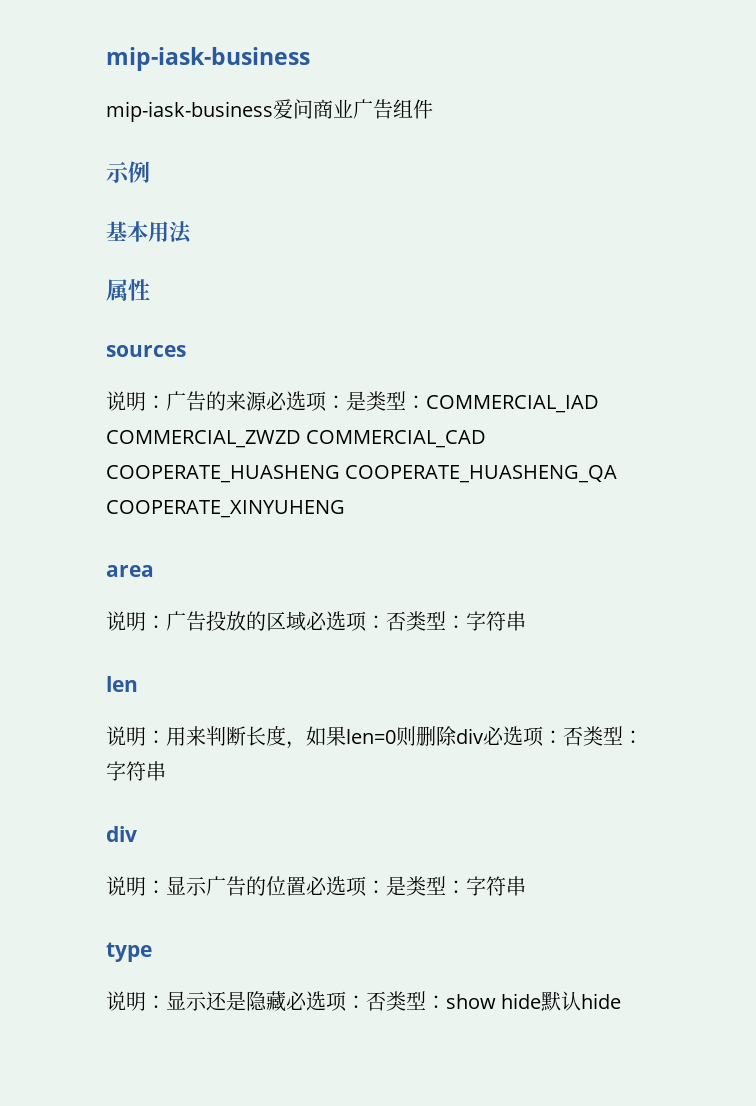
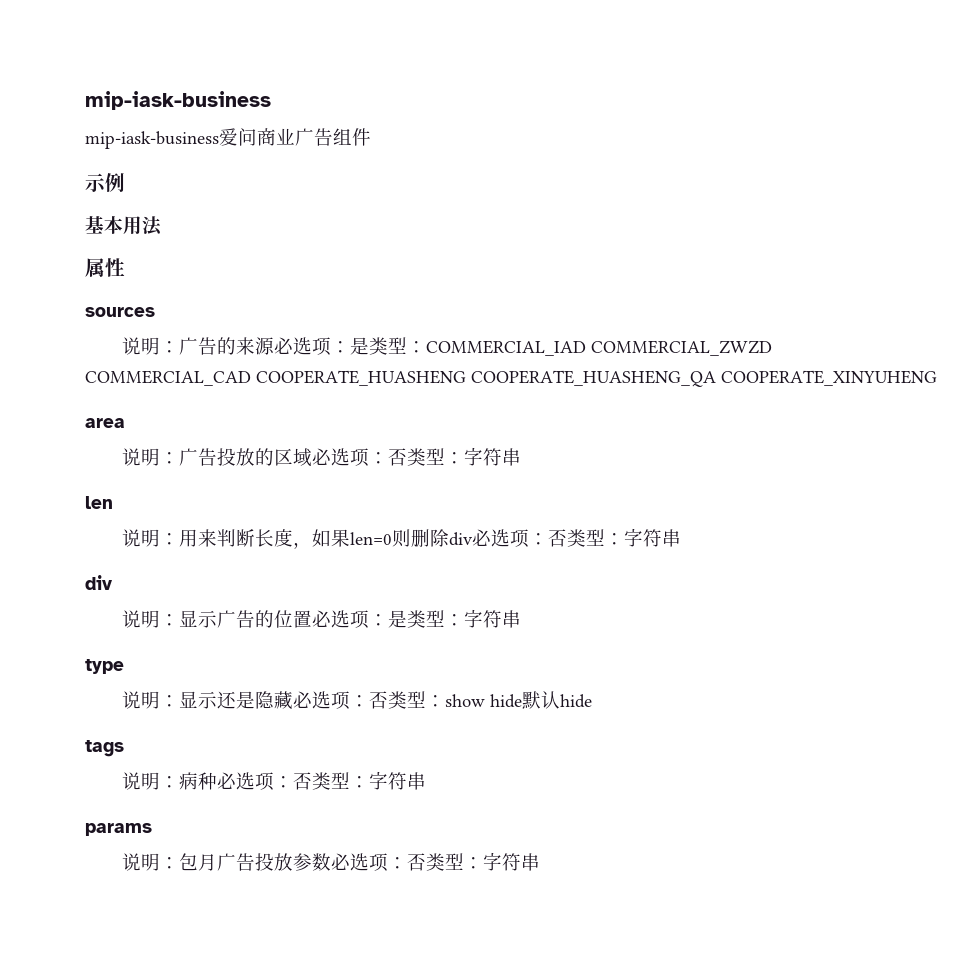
(622, 1001) none -> [85,740,124,757] [122,771,427,791] [85,823,152,836] [122,852,541,872] // tags // 说明：病种必选项：否类型：字符串 // params // 说明：包月广告投放参数必选项：否类型：字符串

